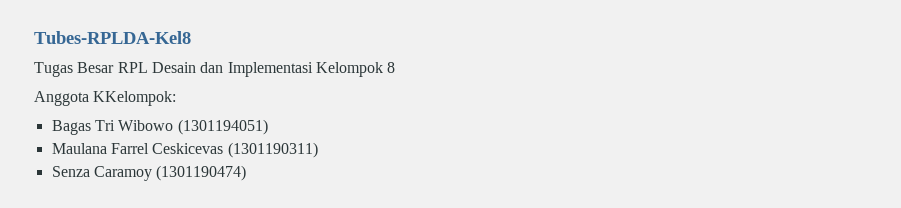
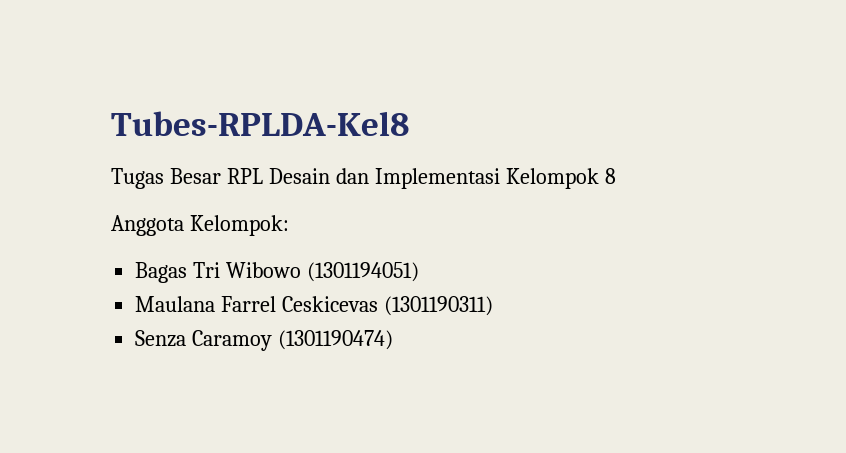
[93,91,177,106] KKelompok: -> [189,215,289,236] Kelompok:

